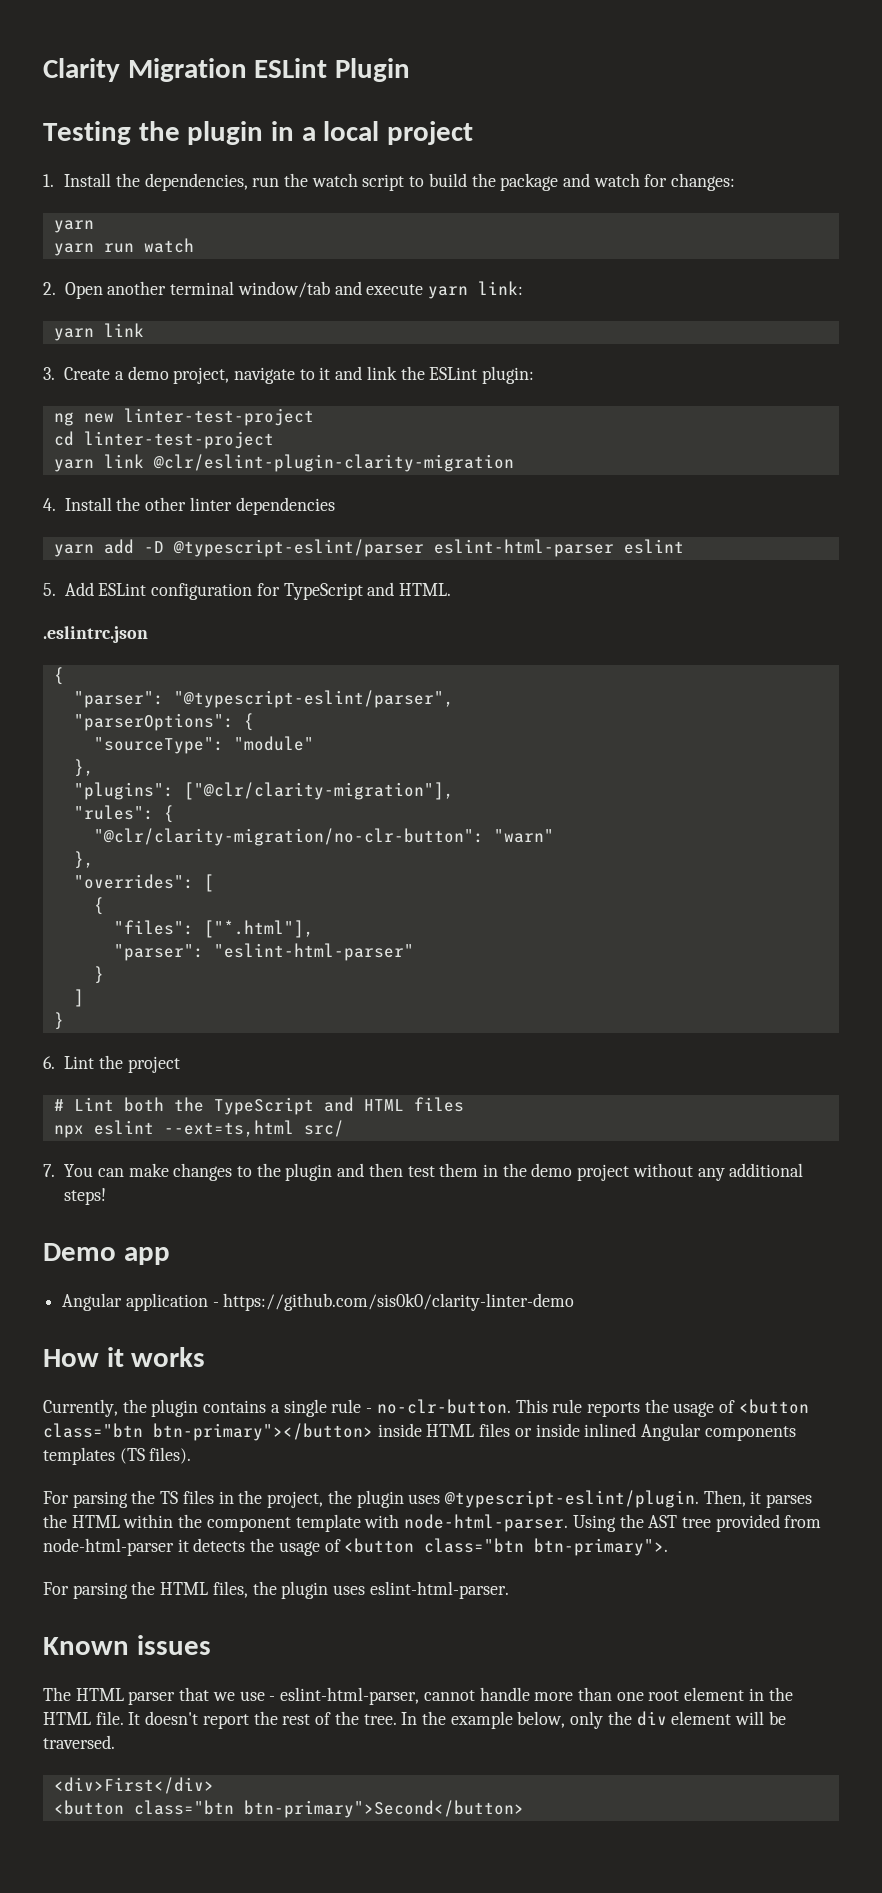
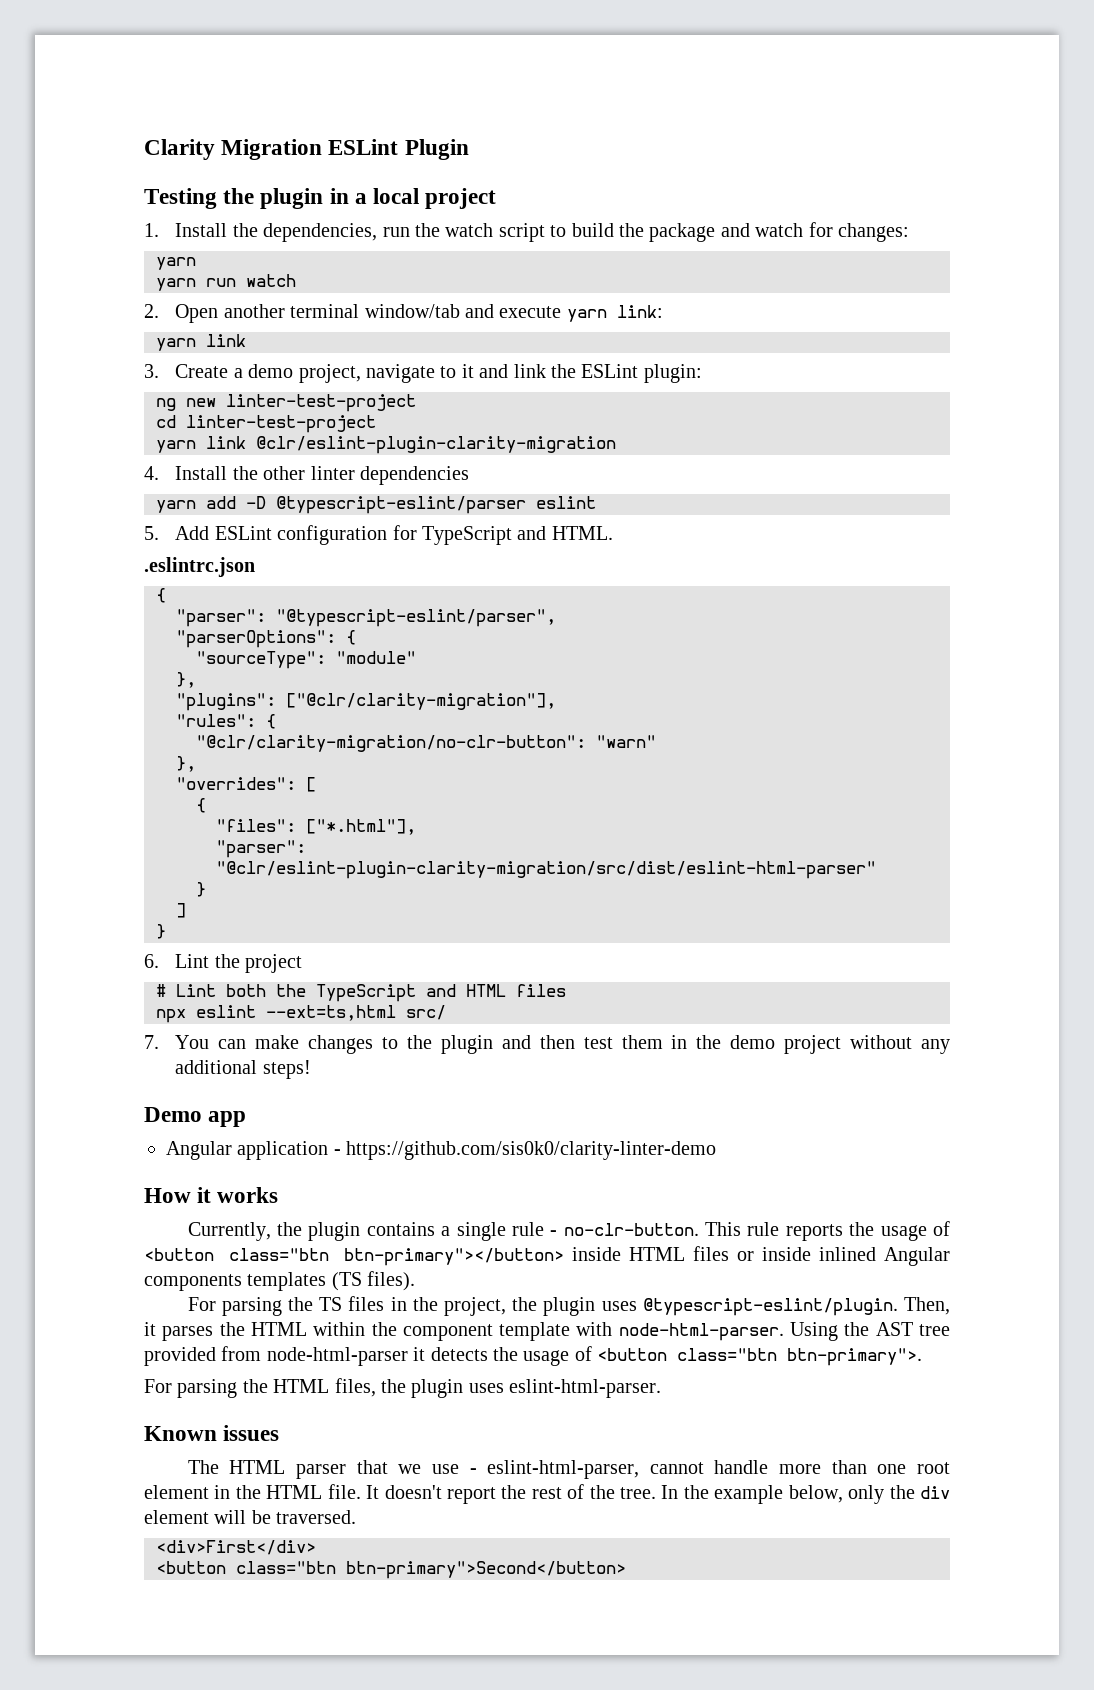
[433,539,614,557] eslint-html-parser -> (526, 505) none
[213,943,414,961] "eslint-html-parser" -> [216,861,876,879] "@clr/eslint-plugin-clarity-migration/src/dist/eslint-html-parser"

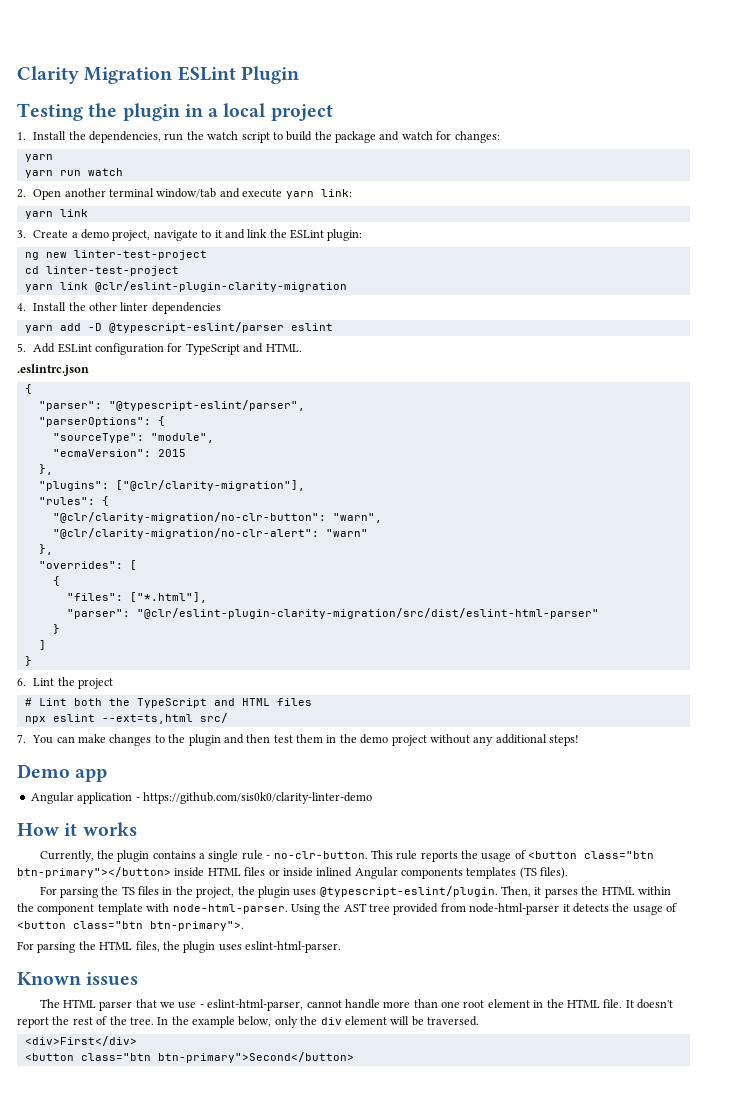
[336,651,416,664] "module" -> [150,433,214,443] [52,449,186,457] "module", // "ecmaVersion": 2015
(586, 743) none -> [332,513,382,523] [52,528,319,539] "warn", // "@clr/clarity-migration/no-clr-alert":

